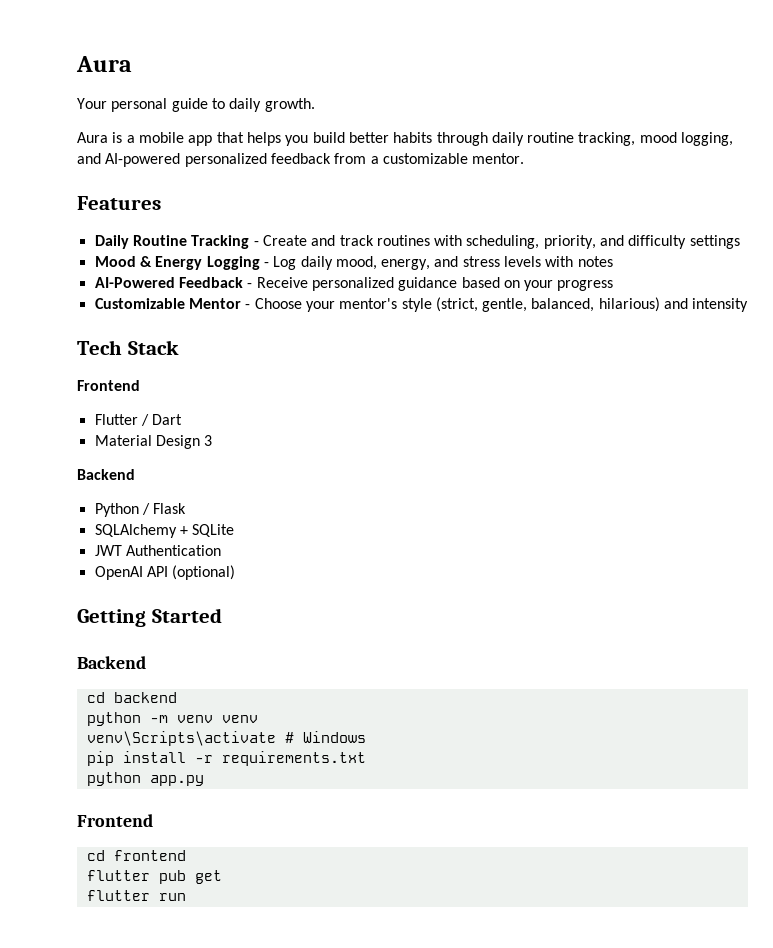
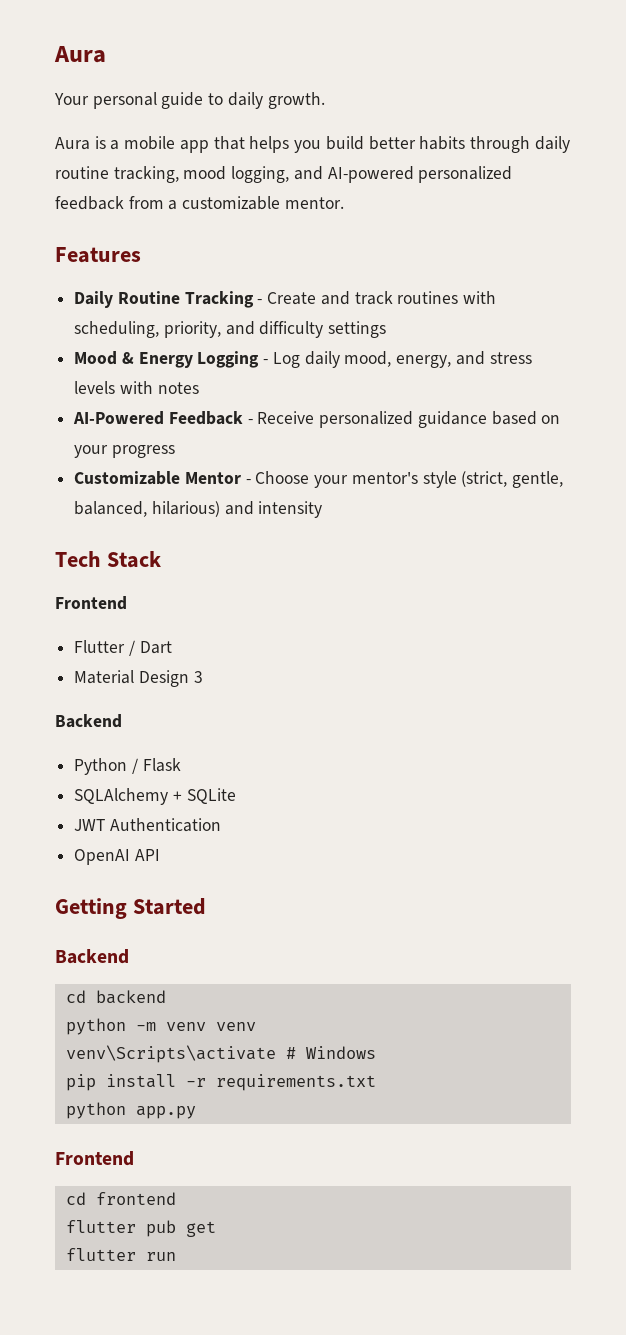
[172,565,236,580] (optional) -> (160, 855) none

